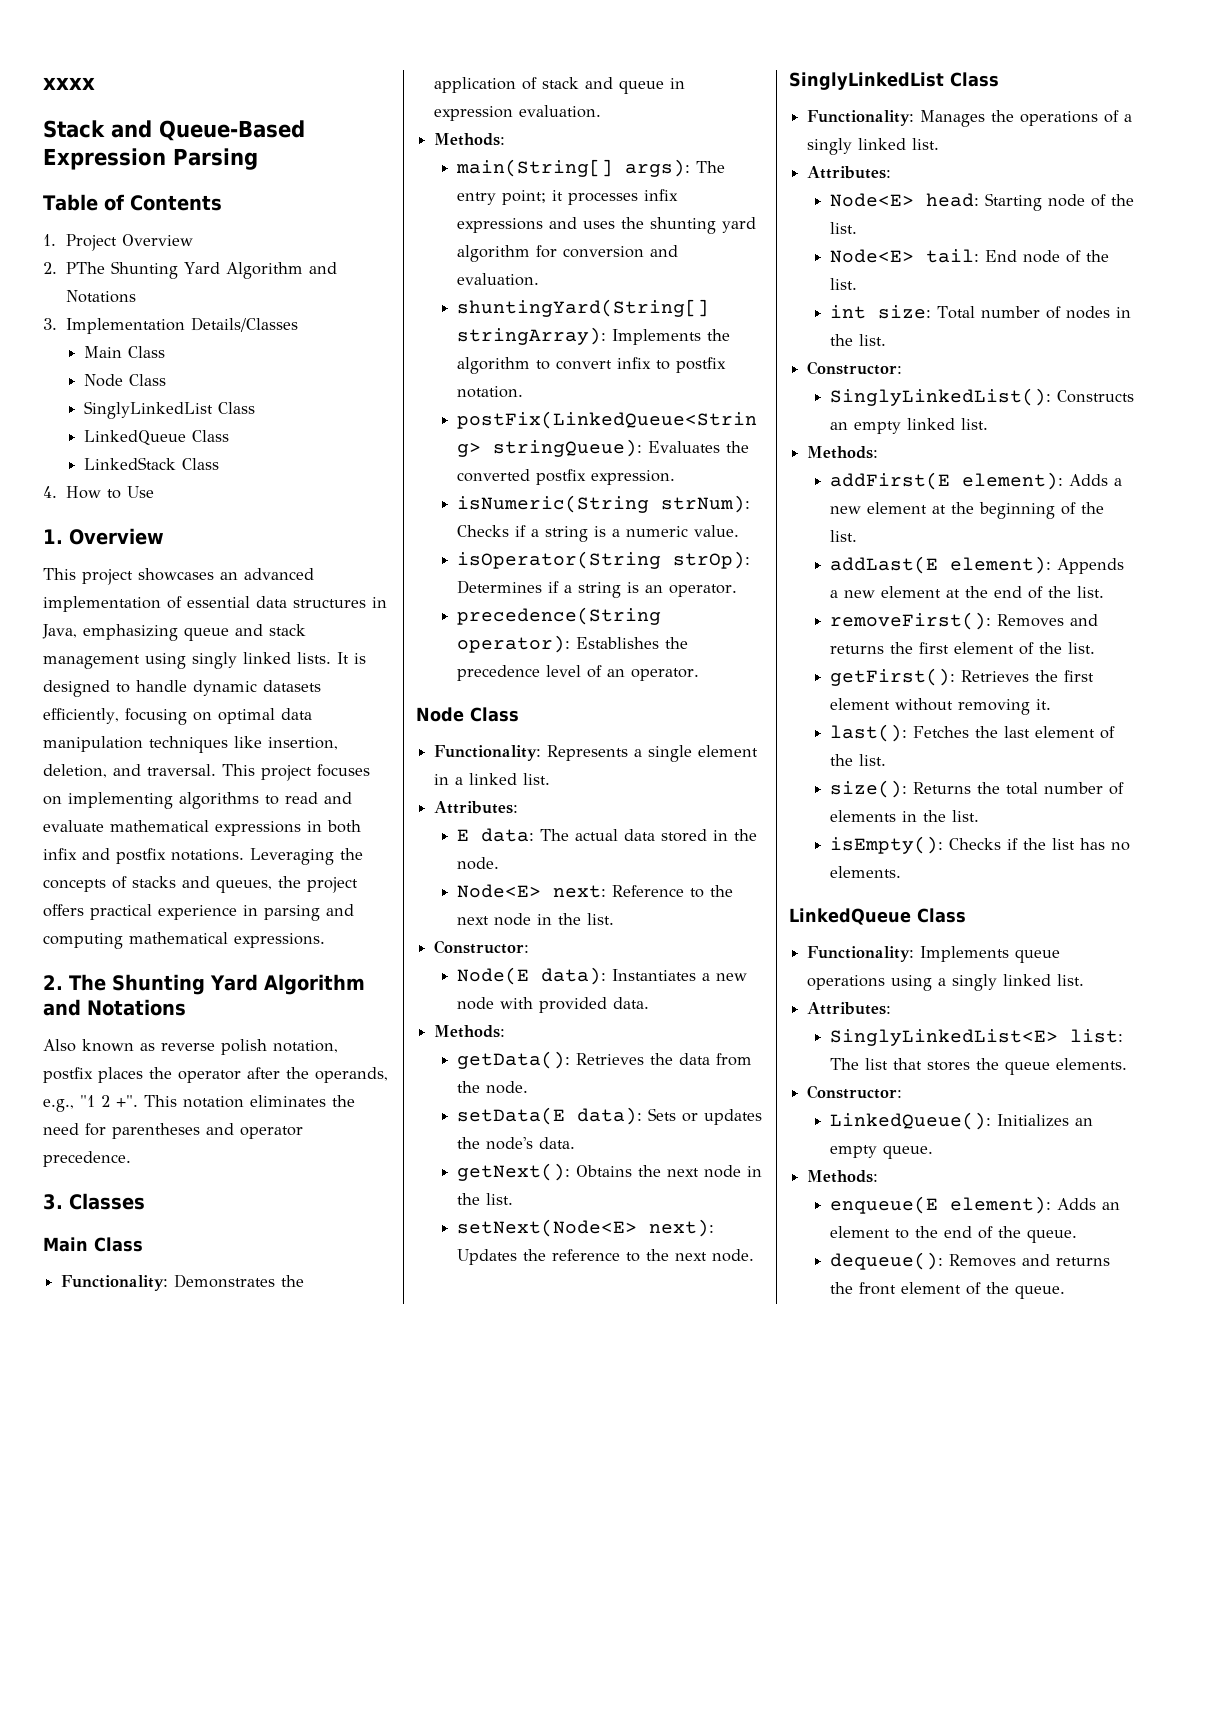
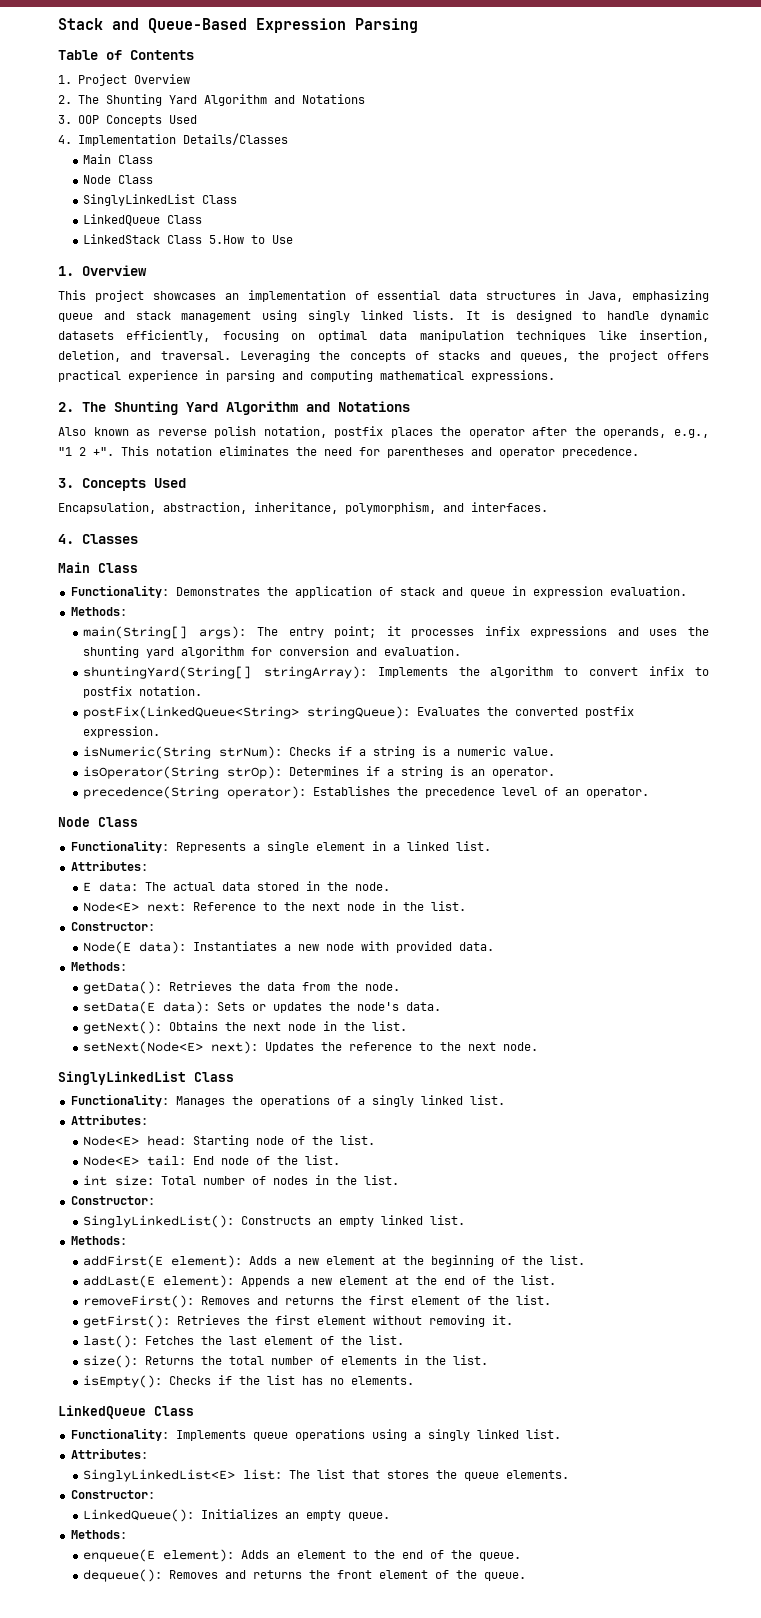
[43,77,95,90] xxxx // -> (58, 24) none
[65,262,105,274] PThe -> [77,95,99,104] The
(57, 324) none -> [77,115,197,126] [58,135,72,144] OOP Concepts Used // 4.
[43,486,101,499] // 4. How -> [209,235,245,244] 5.How
[244,568,314,580] advanced -> (239, 296) none
[222,764,370,781] [43,792,352,809] [43,820,361,836] [43,848,244,864] This project focuses on implementing algorithms to read and evaluate mathematical expressions in both infix and postfix notations. -> (231, 355) none
(63, 1202) none -> [82,478,186,491] [58,502,548,514] [58,534,74,544] Concepts Used // Encapsulation, abstraction, inheritance, polymorphism, and interfaces. // 4.

